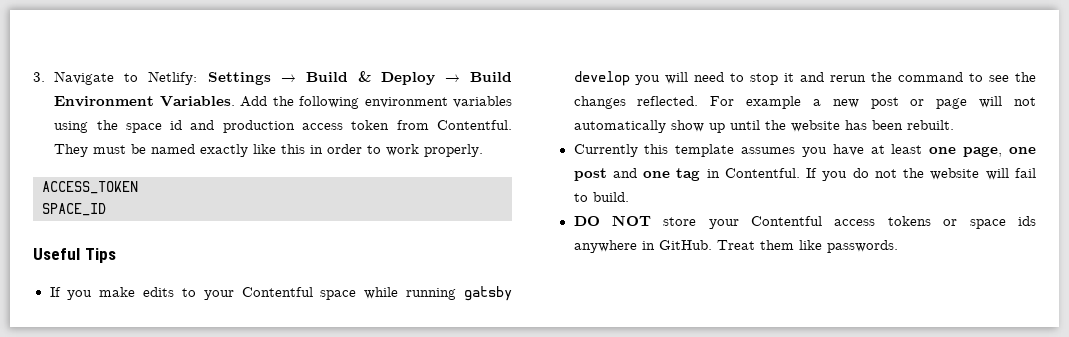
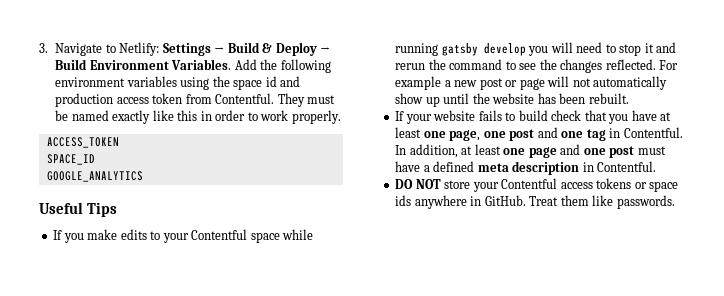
(106, 209) none -> [46,171,143,182] // GOOGLE_ANALYTICS
[573,144,796,157] Currently this template assumes -> [395,110,607,124] If your website fails to build check that
[806,168,1036,181] [573,192,629,202] If you do not the website will fail to build. -> [395,144,666,158] [395,161,657,175] In addition, at least one page and one post must have a defined meta description in Contentful.

